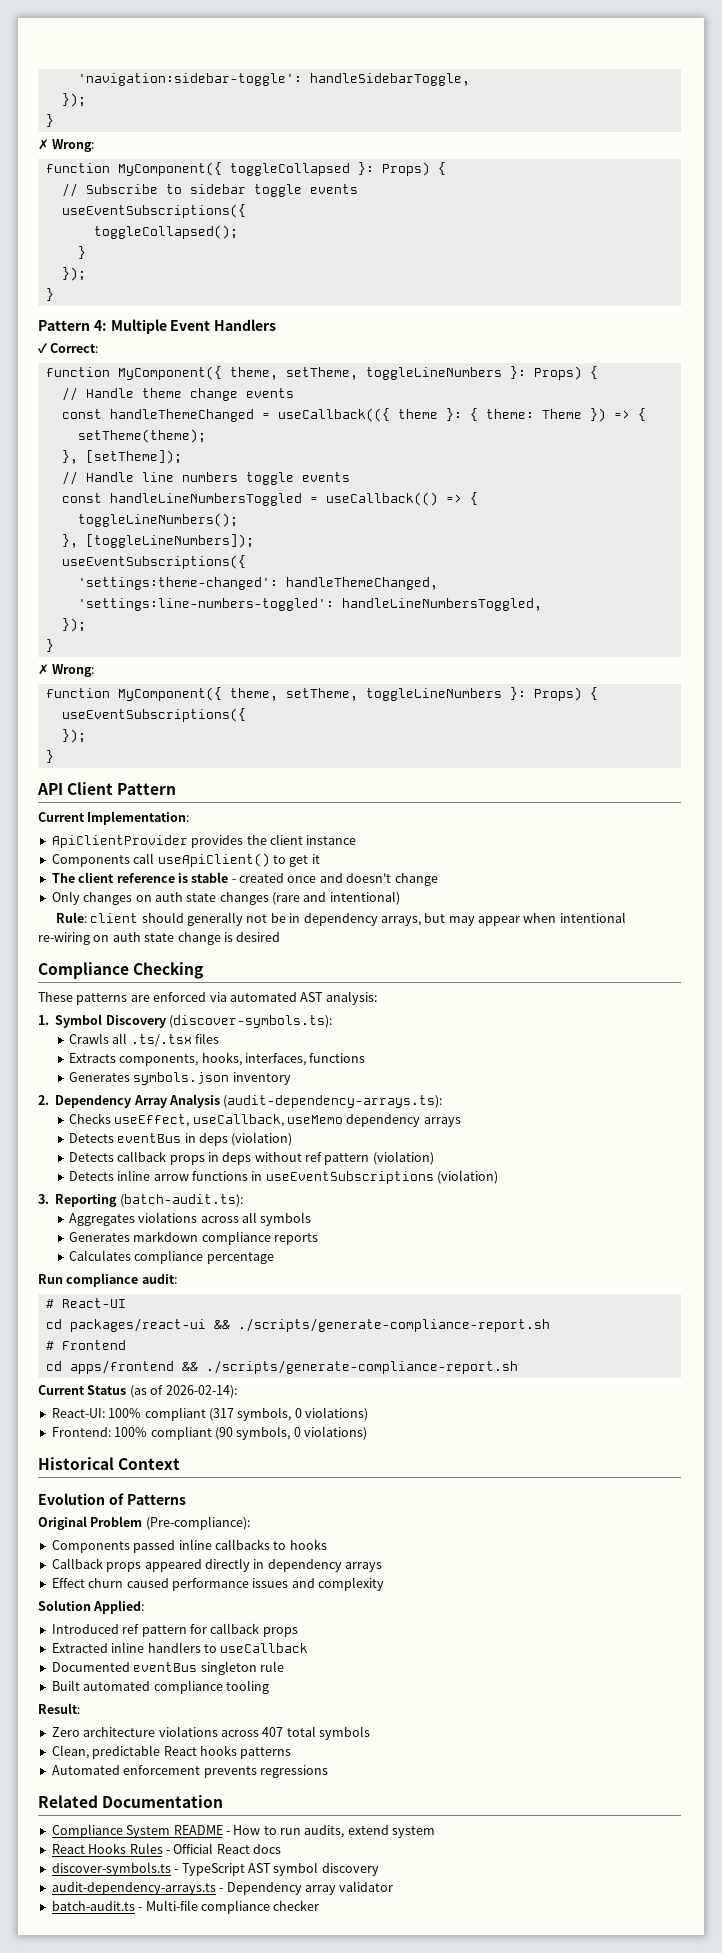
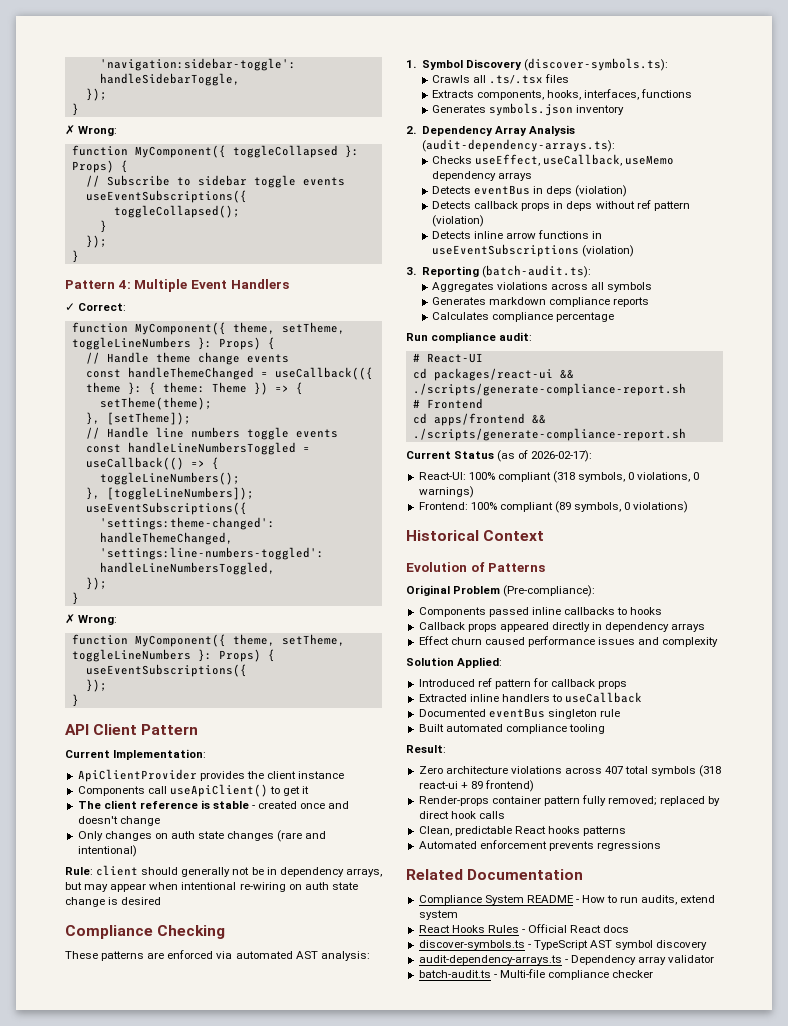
[165,1385,237,1398] 2026-02-14): -> [531,450,593,462] 2026-02-17):
[208,1407,368,1421] (317 symbols, 0 violations) -> [552,471,700,483] [418,486,474,498] (318 symbols, 0 violations, 0 warnings)
[214,1427,233,1440] (90 -> [554,501,571,513] (89
(370, 1733) none -> [699,765,722,777] [418,780,534,792] [418,795,721,806] [418,811,505,819] (318 react-ui + 89 frontend) // Render-props container pattern fully removed; replaced by direct hook calls

